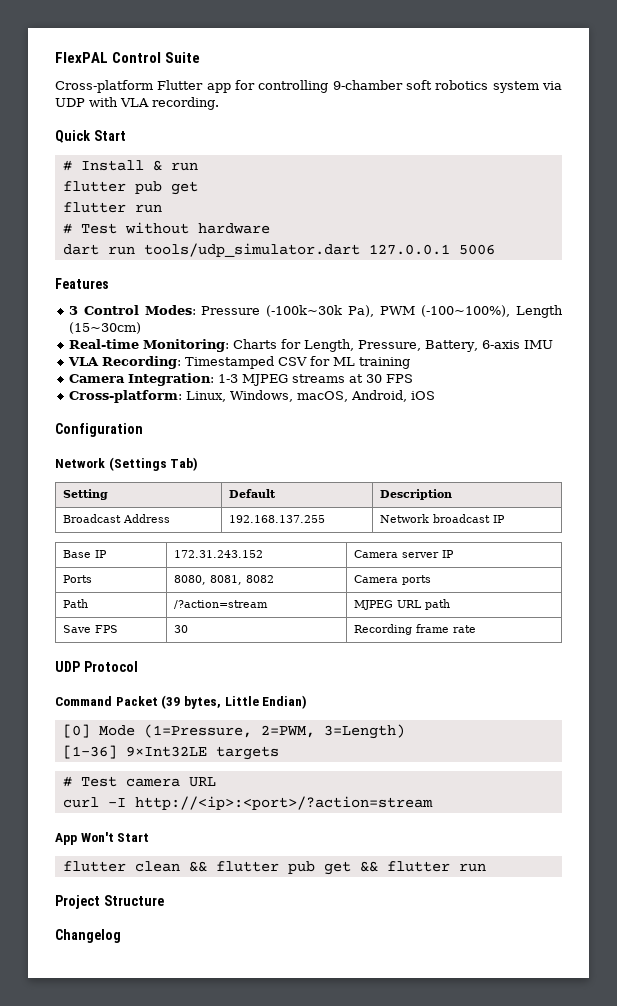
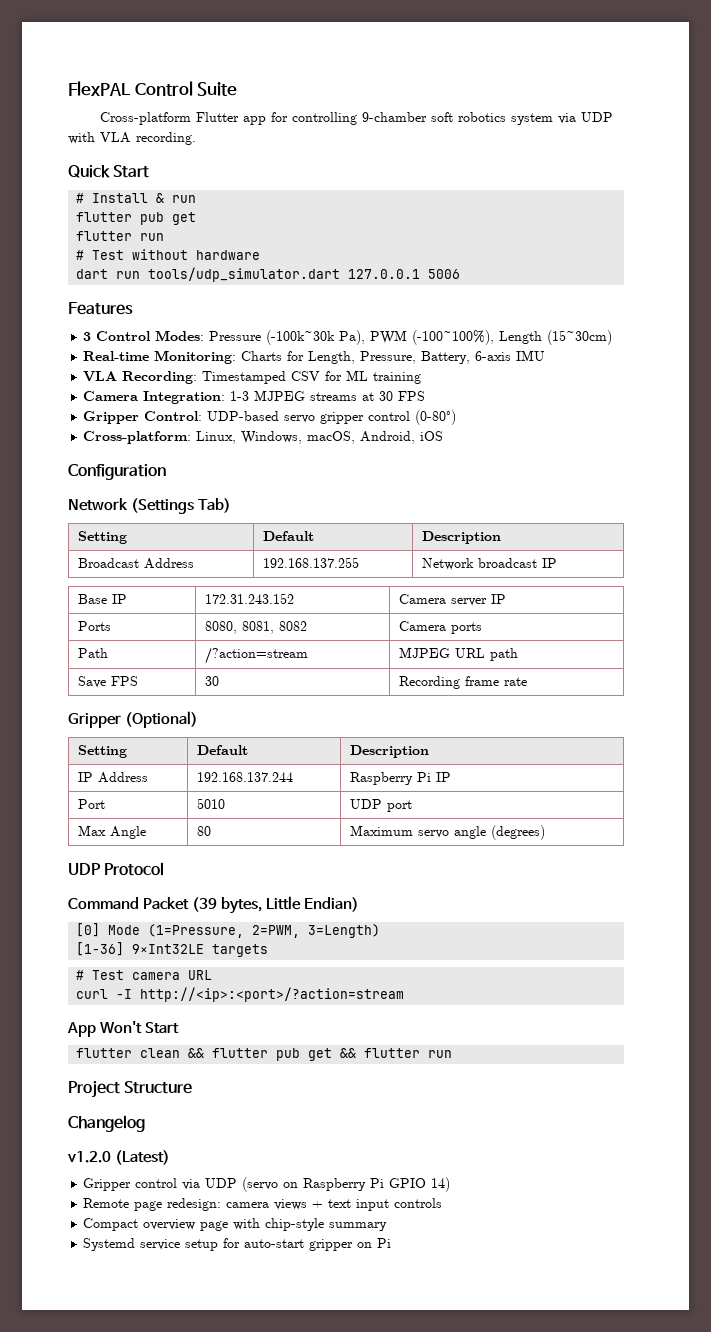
(413, 378) none -> [83,410,457,425] // Gripper Control: UDP-based servo gripper control (0-80°)
(477, 629) none -> [68,711,198,728] [78,745,128,758] [197,745,249,755] [350,745,430,758] [78,772,149,783] [197,772,294,782] [350,772,452,785] [78,799,106,809] [197,798,226,809] [350,799,413,812] [78,825,147,839] [197,826,212,836] [350,825,546,840] // Gripper (Optional) // Setting | Default | Description // IP Address | 192.168.137.244 | Raspberry Pi IP // Port | 5010 | UDP port // Max Angle | 80 | Maximum servo angle (degrees)
(121, 936) none -> [67,1150,170,1165] [83,1177,451,1192] [83,1198,443,1211] [83,1218,388,1231] [83,1238,392,1251] // v1.2.0 (Latest) // Gripper control via UDP (servo on Raspberry Pi GPIO 14) // Remote page redesign: camera views + text input controls // Compact overview page with chip-style summary // Systemd service setup for auto-start gripper on Pi

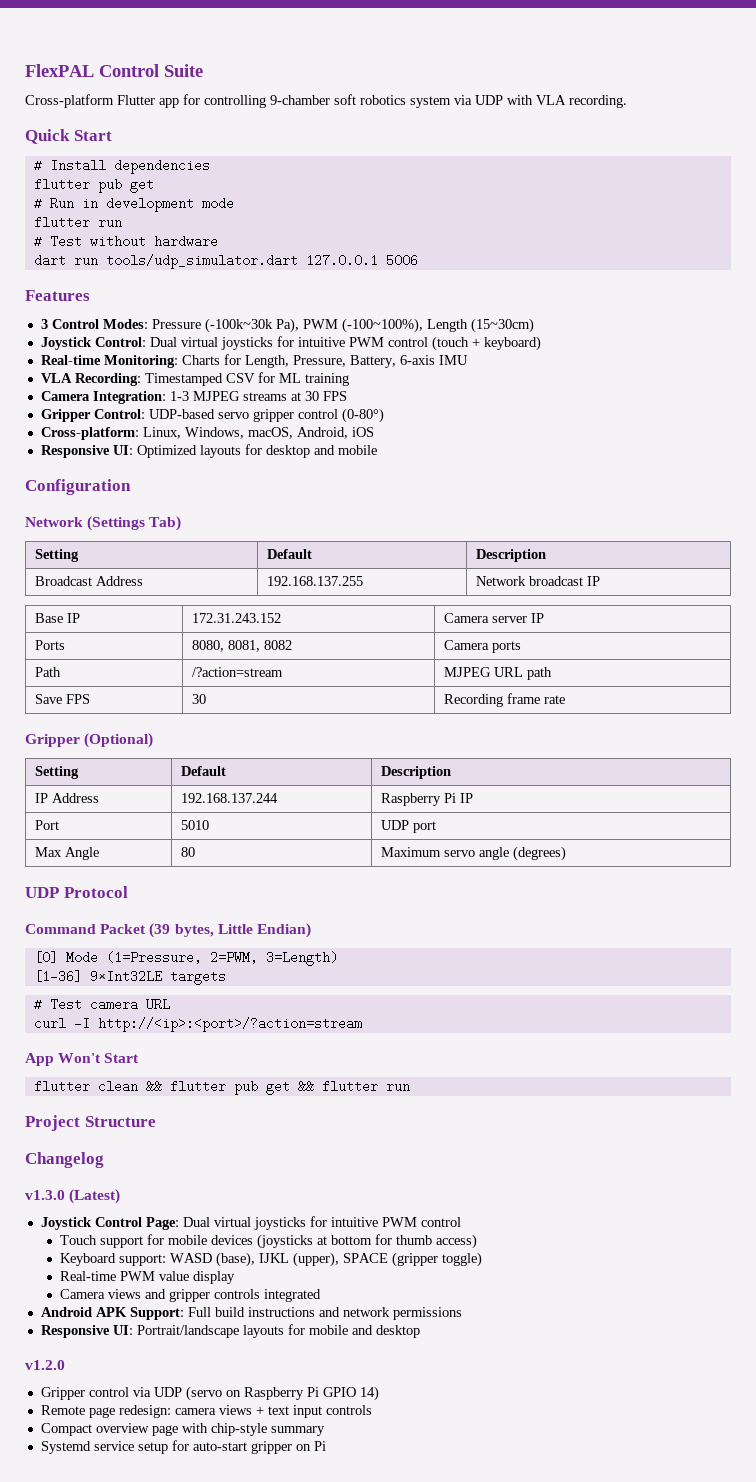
[156,193,197,203] [76,212,197,225] & run // flutter pub get -> [113,159,210,174] [33,178,154,193] [33,197,234,212] dependencies // flutter pub get // # Run in development mode
(613, 337) none -> [40,336,541,351] // Joystick Control: Dual virtual joysticks for intuitive PWM control (touch + keyboard)
(444, 436) none -> [40,444,377,458] // Responsive UI: Optimized layouts for desktop and mobile
(145, 1123) none -> [25,1189,121,1204] [40,1216,461,1230] [60,1234,478,1249] [60,1252,483,1267] [60,1271,236,1284] [60,1289,322,1302] [40,1307,462,1320] [40,1324,420,1338] // v1.3.0 (Latest) // Joystick Control Page: Dual virtual joysticks for intuitive PWM control // Touch support for mobile devices (joysticks at bottom for thumb access) // Keyboard support: WASD (base), IJKL (upper), SPACE (gripper toggle) // Real-time PWM value display // Camera views and gripper controls integrated // Android APK Support: Full build instructions and network permissions // Responsive UI: Portrait/landscape layouts for mobile and desktop
[114,1150,170,1165] (Latest) -> (65, 1365) none

